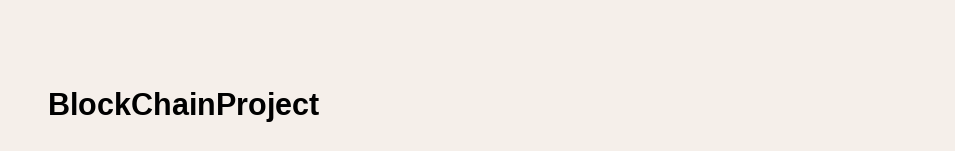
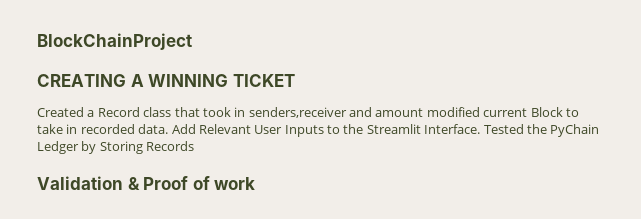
(319, 107) none -> [37,74,295,87] [37,107,579,118] [37,124,600,137] [37,141,195,154] [37,176,256,190] // CREATING A WINNING TICKET // Created a Record class that took in senders,receiver and amount modified current Block to take in recorded data. Add Relevant User Inputs to the Streamlit Interface. Tested the PyChain Ledger by Storing Records // Validation & Proof of work

